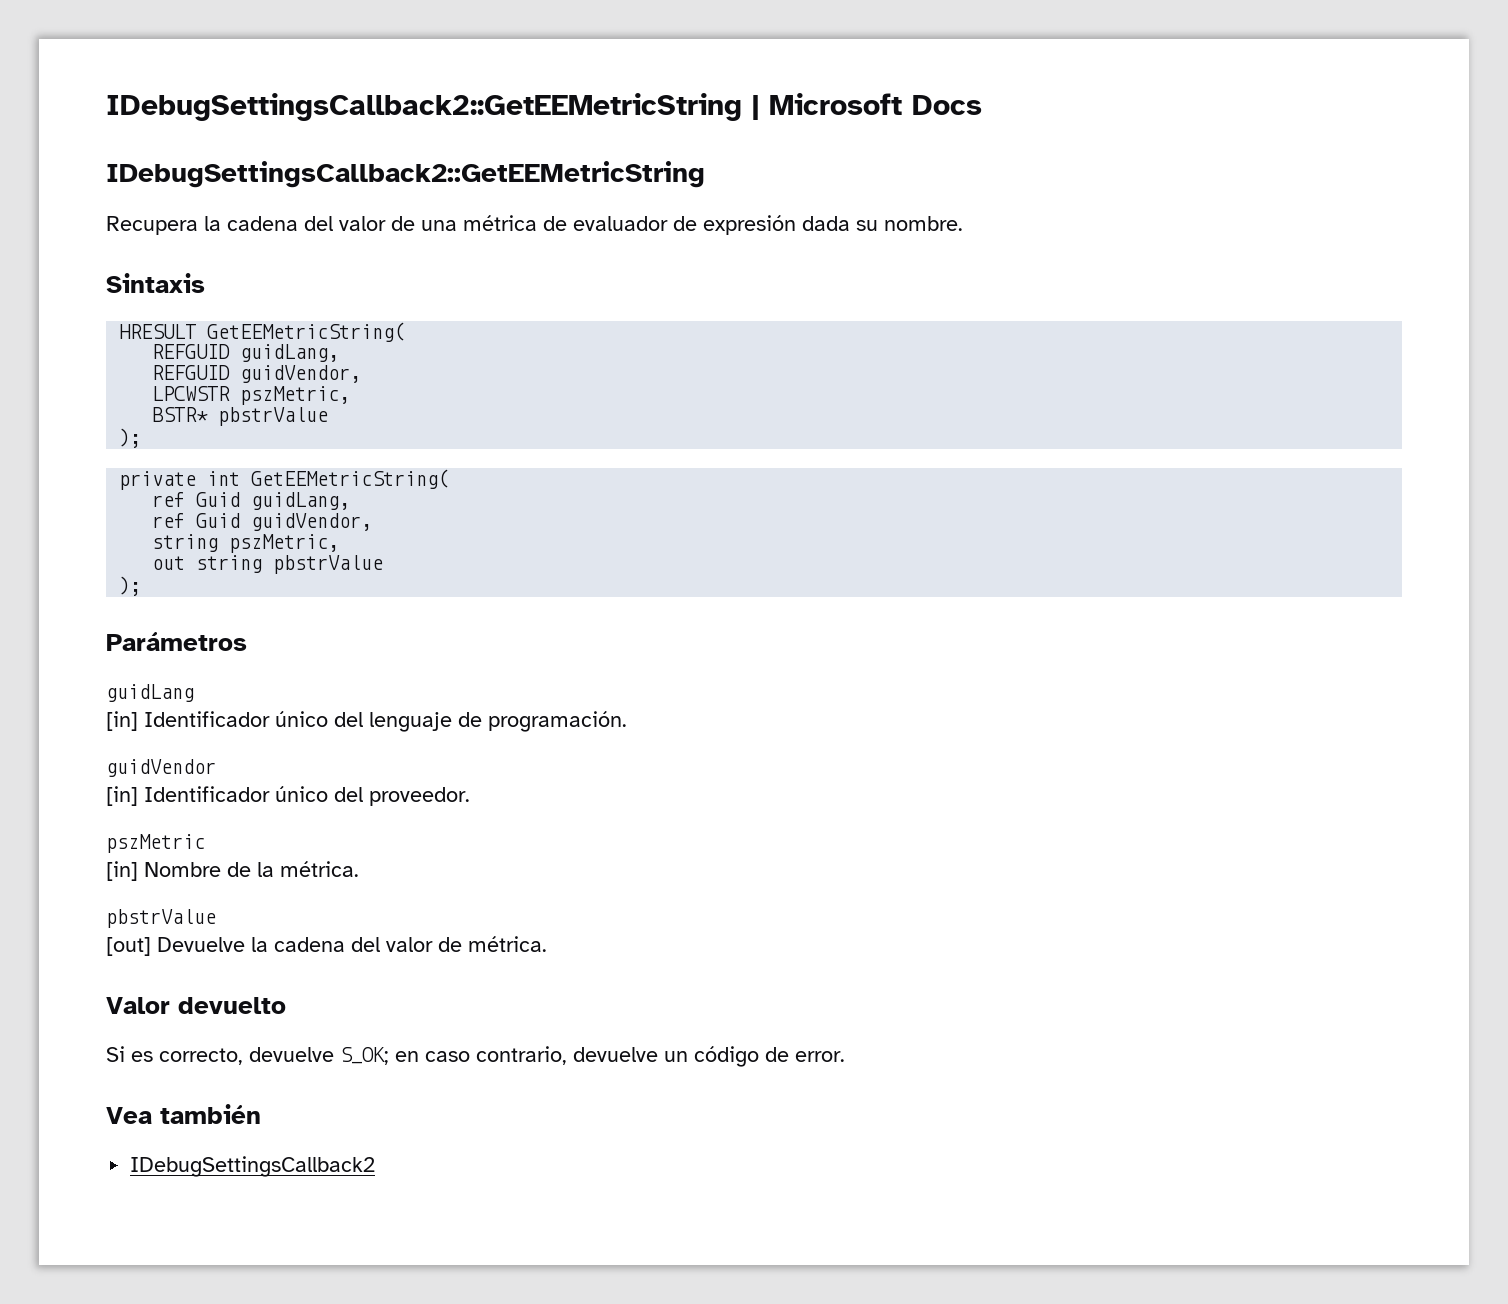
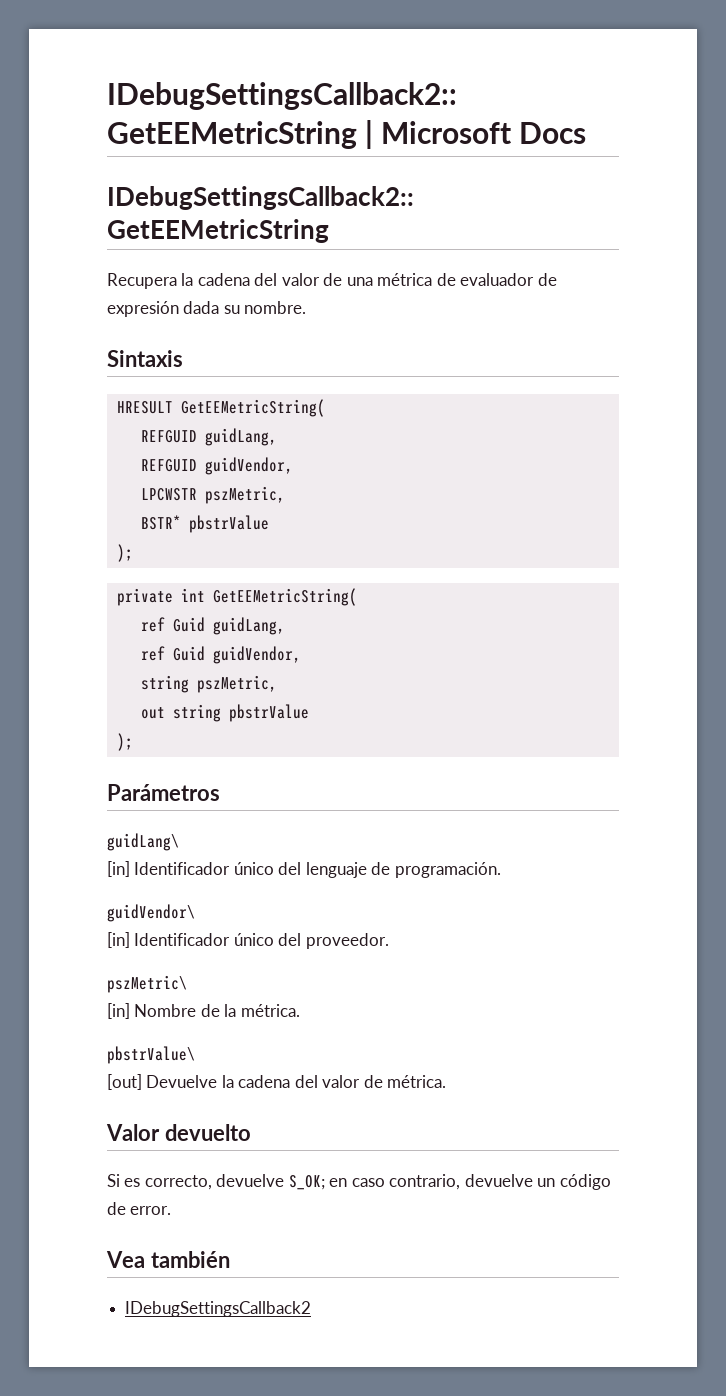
[106,684,194,702] guidLang -> [107,833,179,851] guidLang\
[106,759,216,777] guidVendor -> [107,904,195,922] guidVendor\
[106,834,205,853] pszMetric -> [107,975,187,993] pszMetric\
[106,909,216,928] pbstrValue -> [107,1046,195,1064] pbstrValue\

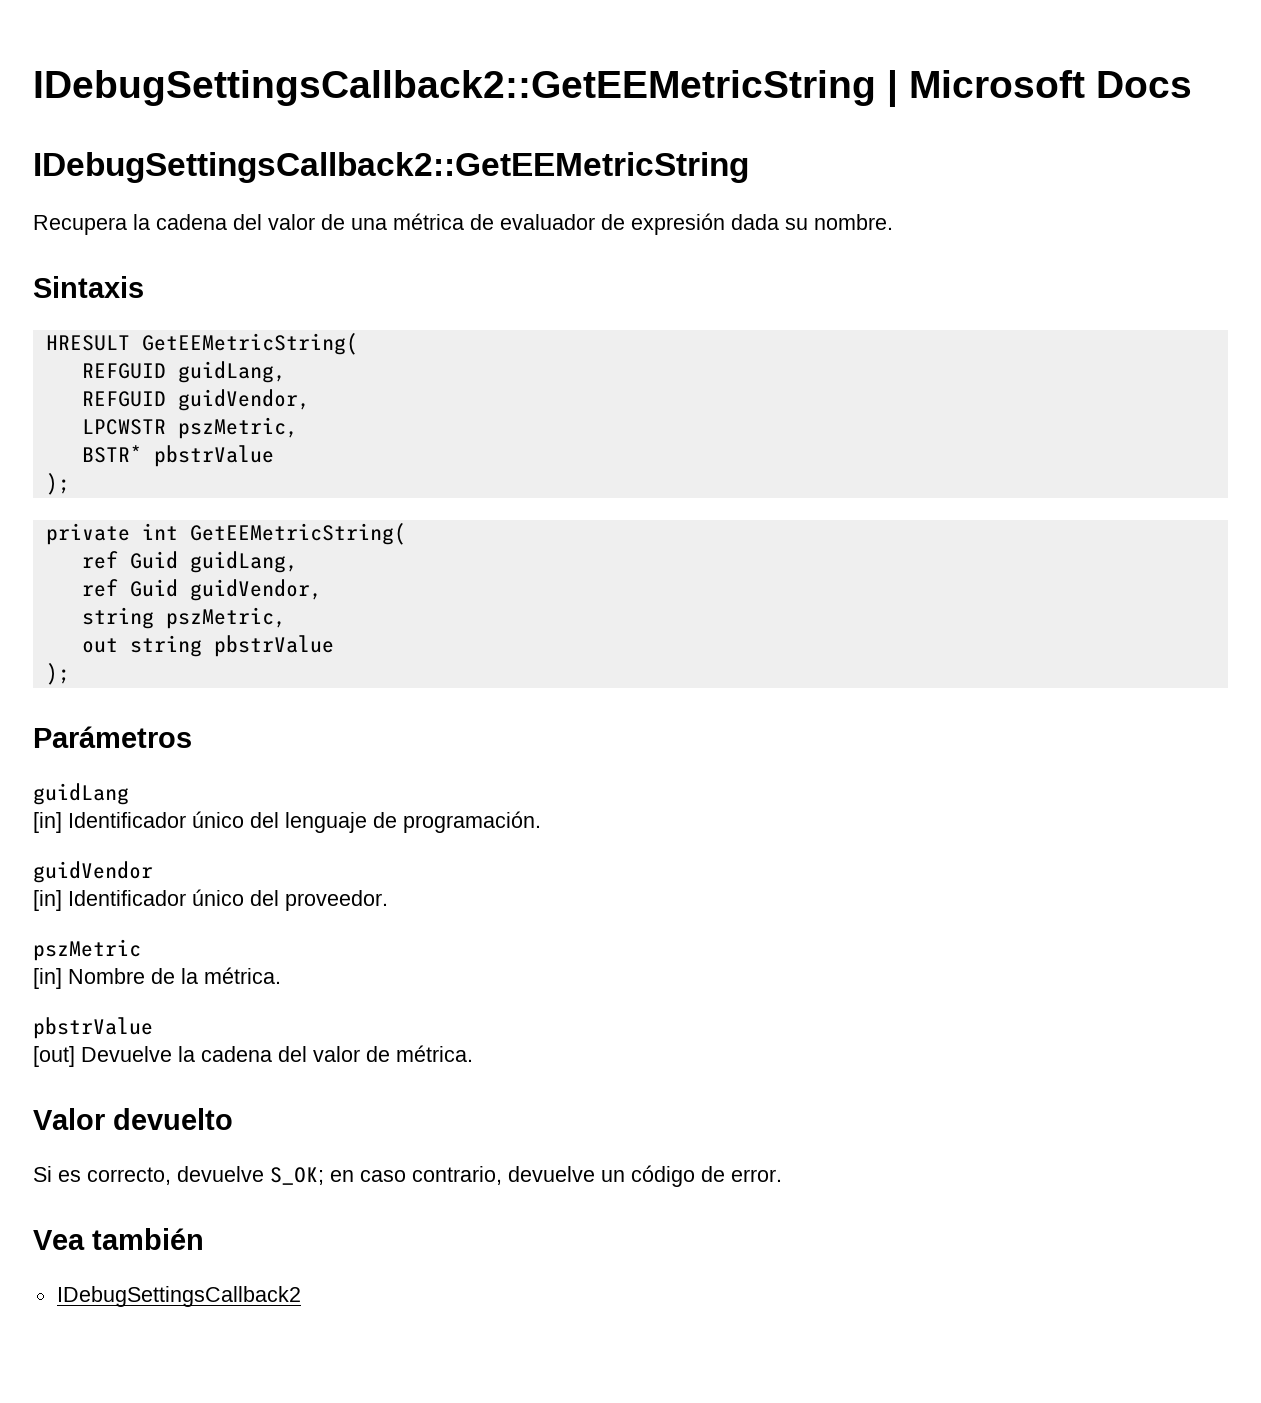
[107,833,179,851] guidLang\ -> [33,783,129,805] guidLang
[107,904,195,922] guidVendor\ -> [33,861,153,883] guidVendor
[107,975,187,993] pszMetric\ -> [33,939,141,961] pszMetric
[107,1046,195,1064] pbstrValue\ -> [33,1017,153,1039] pbstrValue

